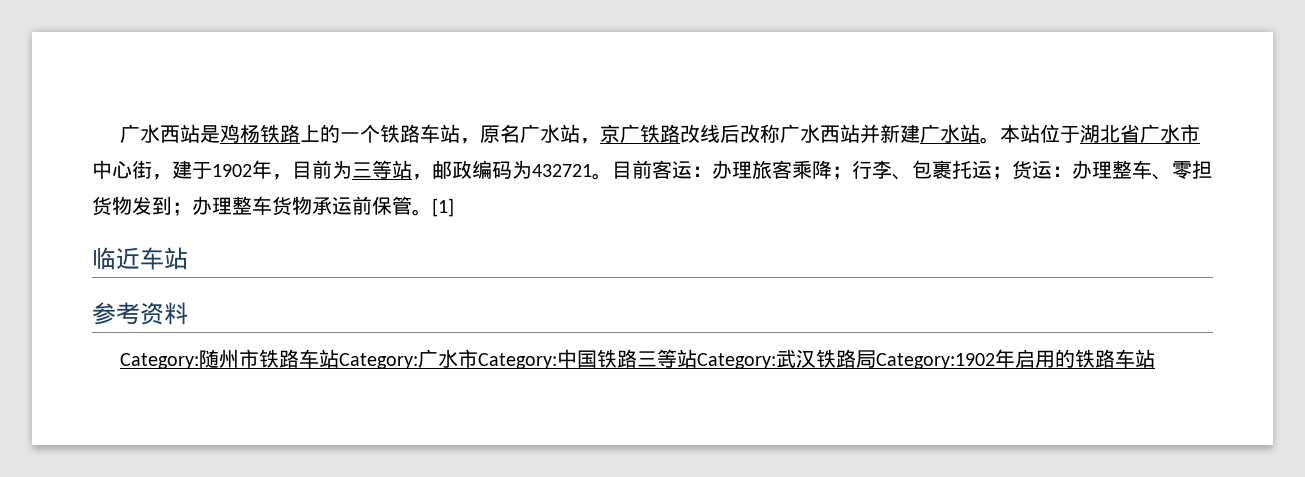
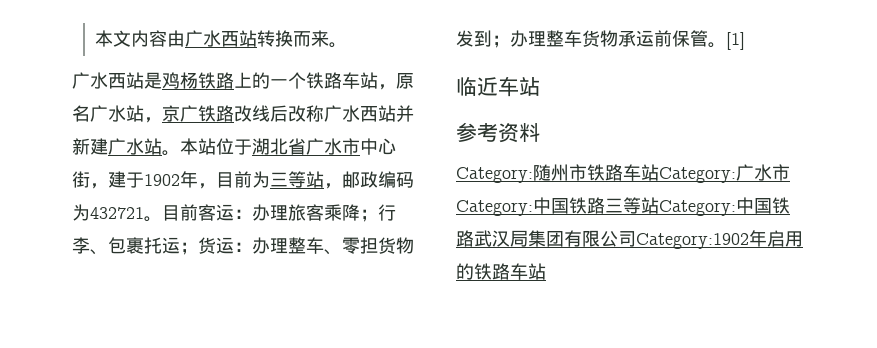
(119, 133) none -> [95,30,348,48] 本文内容由广水西站转换而来。 //
[775,349,876,368] 武汉铁路局 -> [736,197,790,214] [456,230,636,247] 中国铁路武汉局集团有限公司

